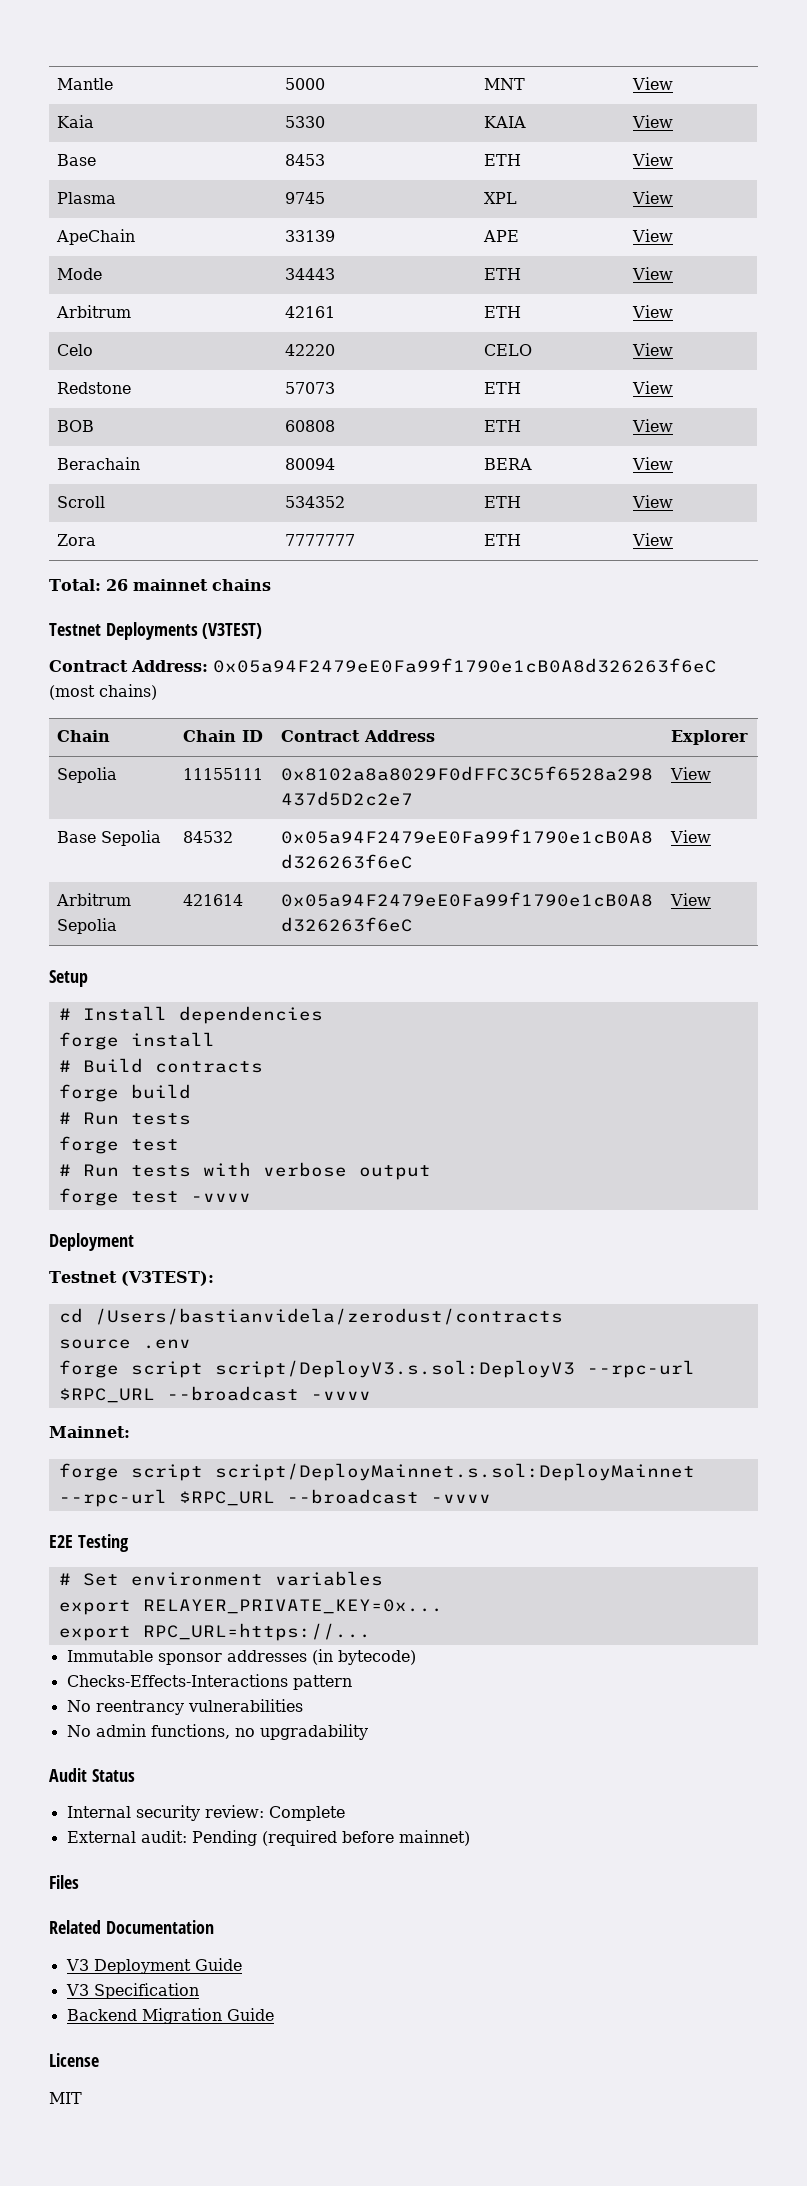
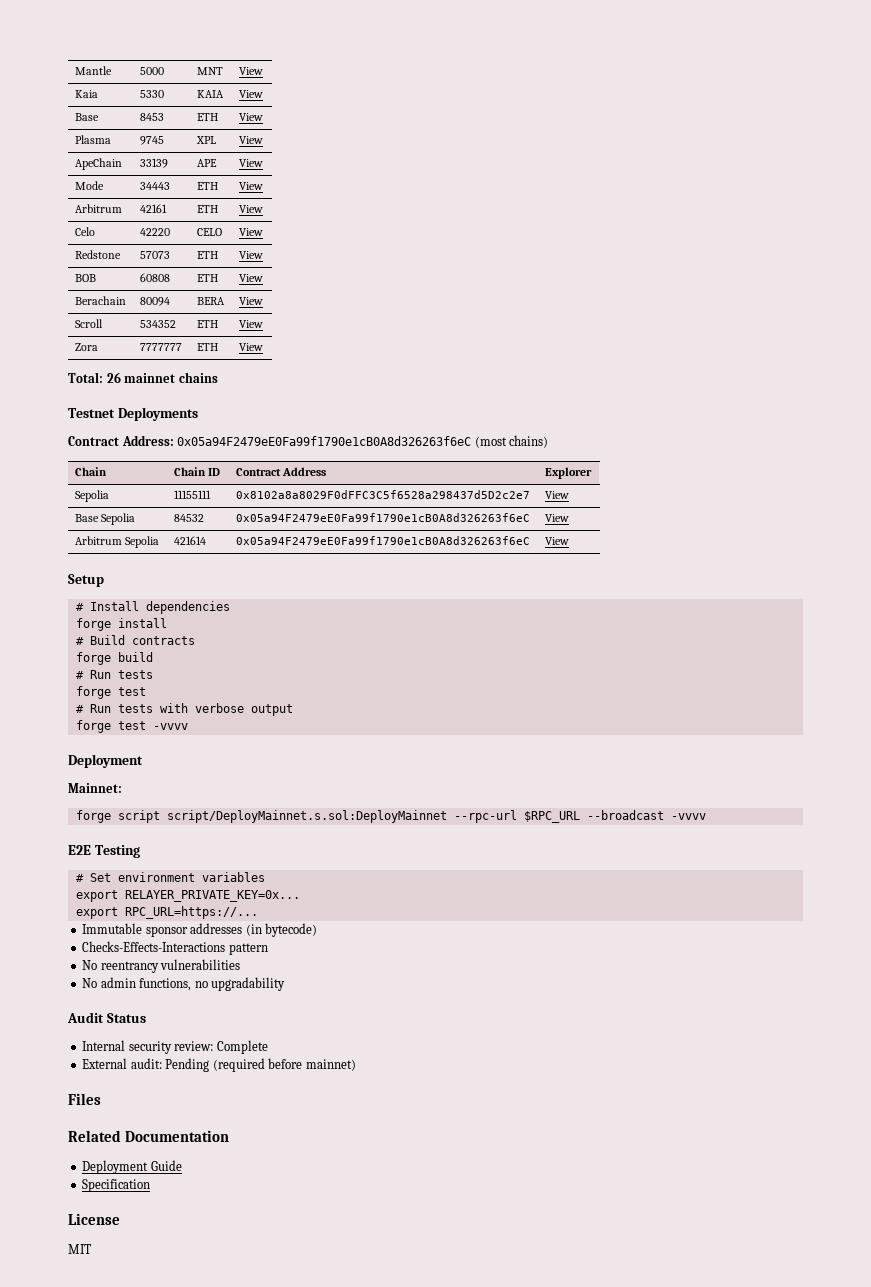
[202,623,263,639] (V3TEST) -> (198, 414) none
[49,1271,214,1286] [58,1308,563,1325] [58,1339,191,1349] [58,1360,695,1378] [58,1386,371,1403] // Testnet (V3TEST): // cd /Users/bastianvidela/zerodust/contracts // source .env // forge script script/DeployV3.s.sol:DeployV3 --rpc-url $RPC_URL --broadcast -vvvv -> (143, 761) none
[65,1959,89,1971] V3 -> (230, 1136) none
[65,1984,89,1996] V3 -> (182, 1165) none
[66,2008,274,2024] // Backend Migration Guide -> (151, 1185) none

